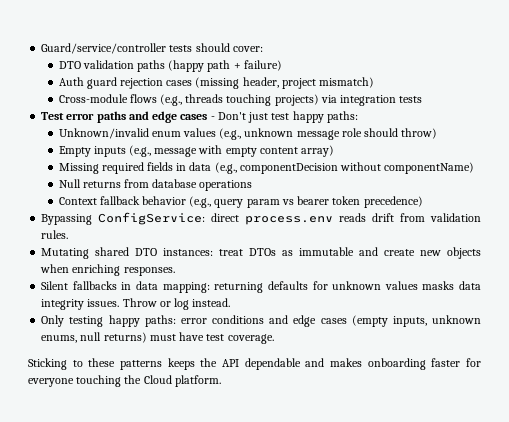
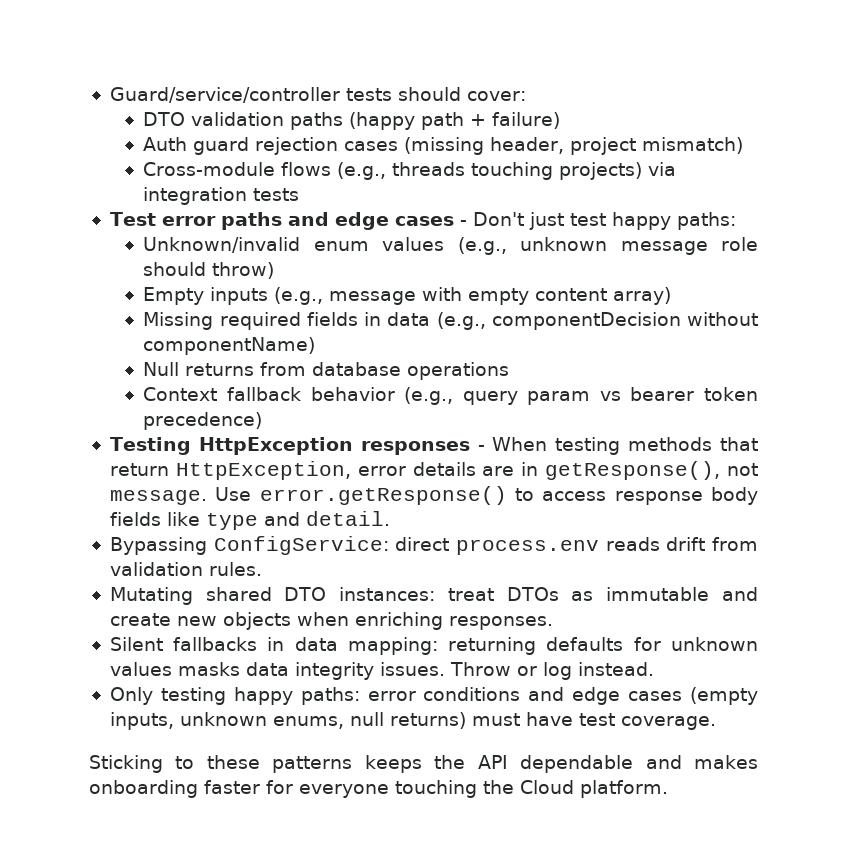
(423, 202) none -> [109,437,758,455] [109,461,758,480] [109,486,759,505] [109,511,390,530] // Testing HttpException responses - When testing methods that return HttpException, error details are in getResponse(), not message. Use error.getResponse() to access response body fields like type and detail.

